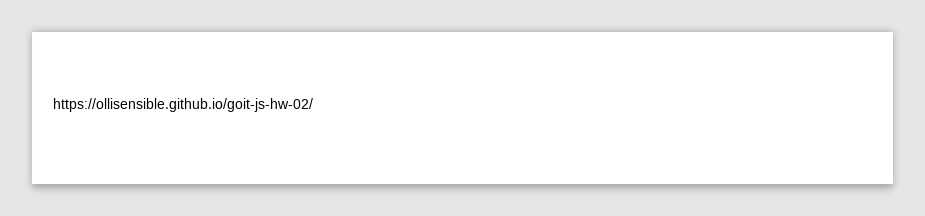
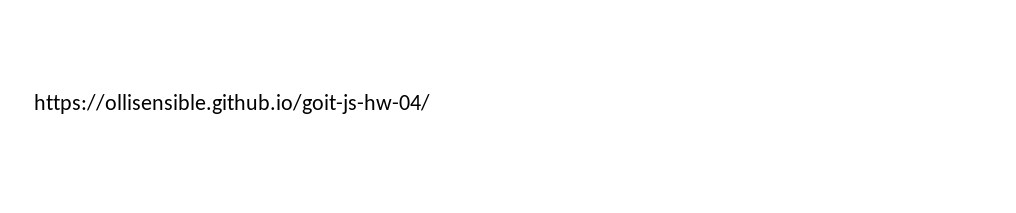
[53,98,313,112] https://ollisensible.github.io/goit-js-hw-02/ -> [34,94,430,114] https://ollisensible.github.io/goit-js-hw-04/

